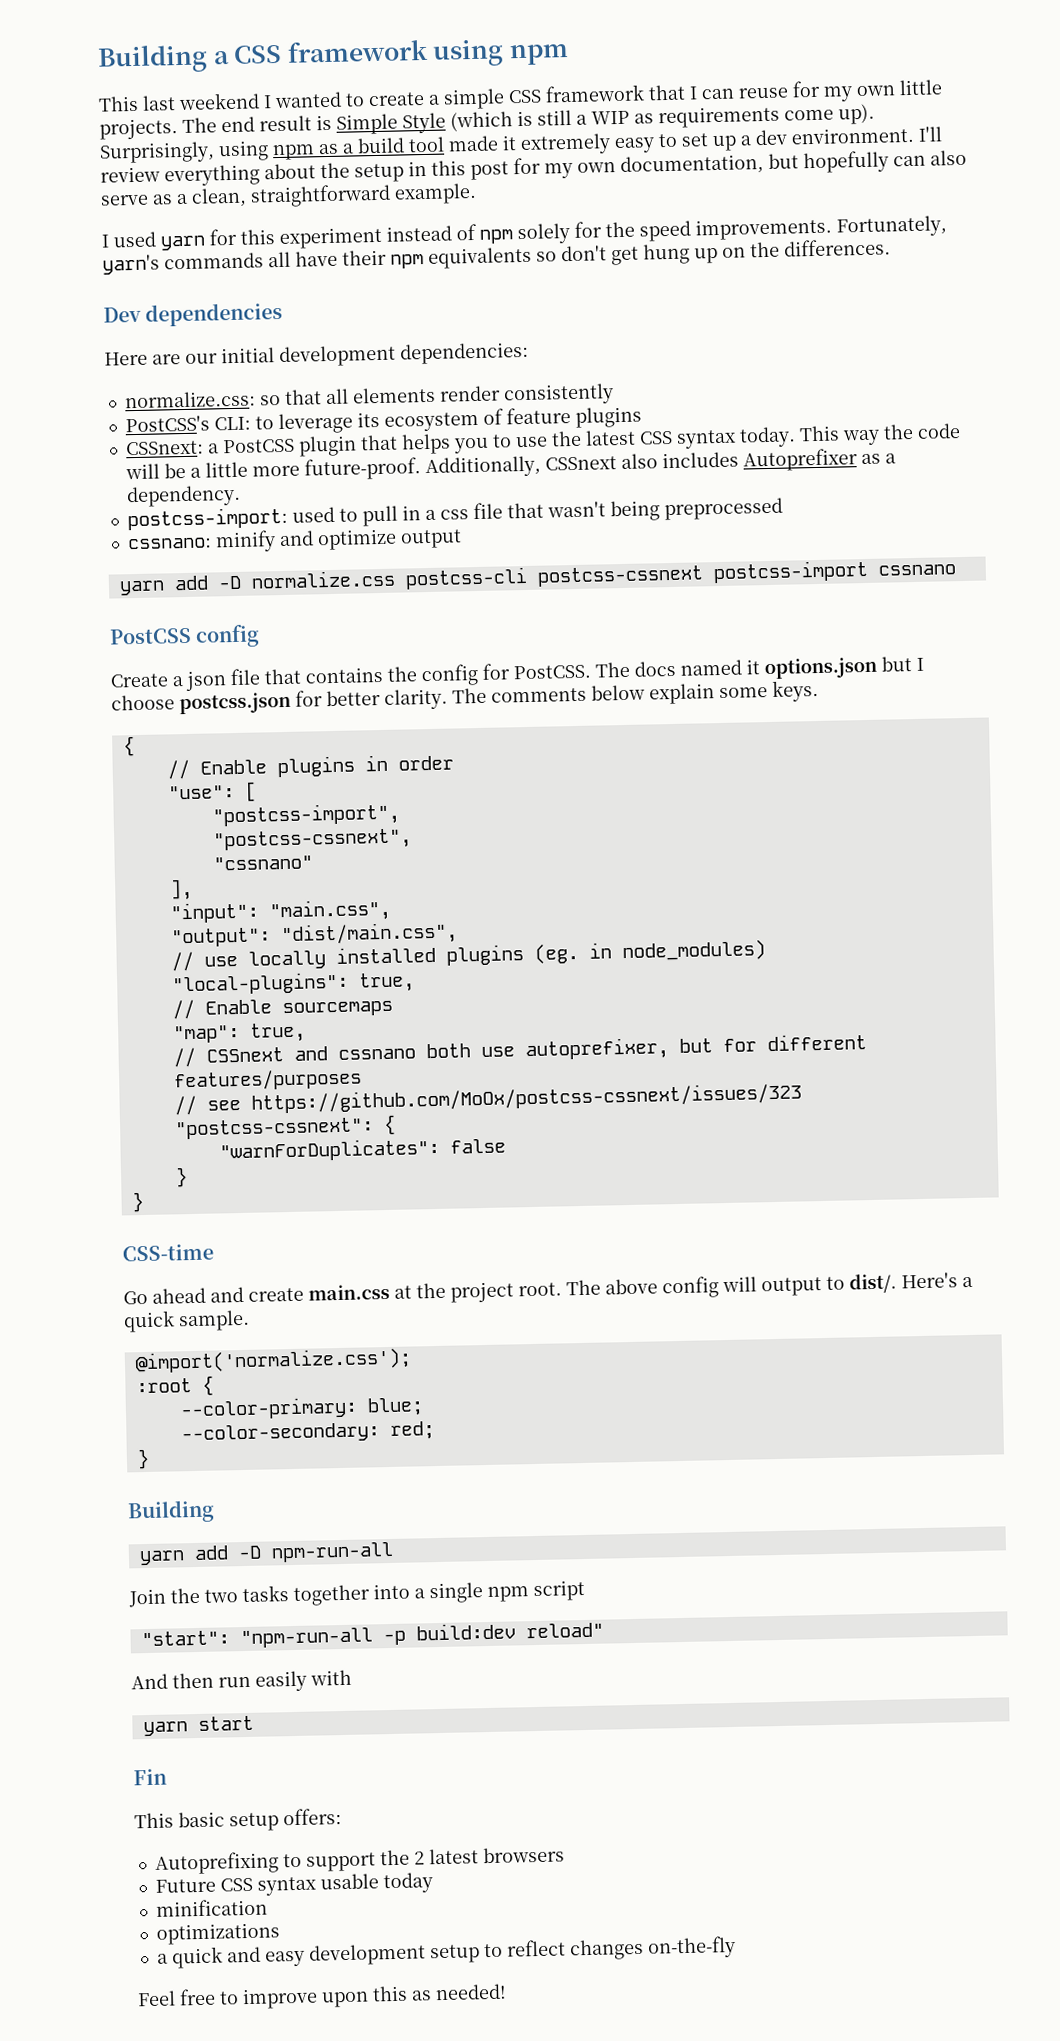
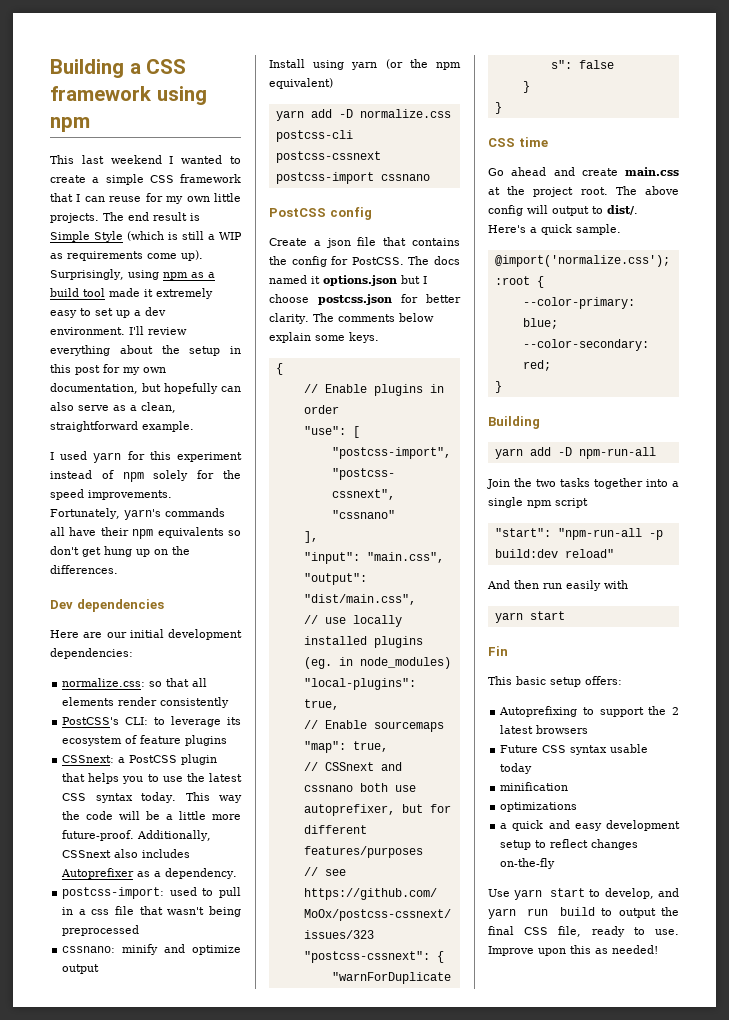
(462, 539) none -> [269,59,461,70] [269,78,333,89] // Install using yarn (or the npm equivalent)
[122,1243,214,1262] CSS-time -> [488,137,548,147] CSS time
[137,1987,318,2010] Feel free to improve -> [488,888,679,900] [488,907,679,919] [488,926,679,937] [488,946,534,956] Use yarn start to develop, and yarn run build to output the final CSS file, ready to use. Improve

